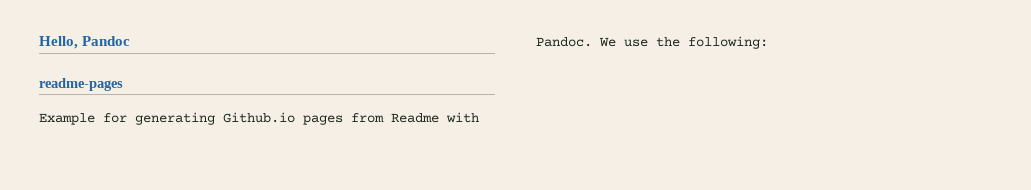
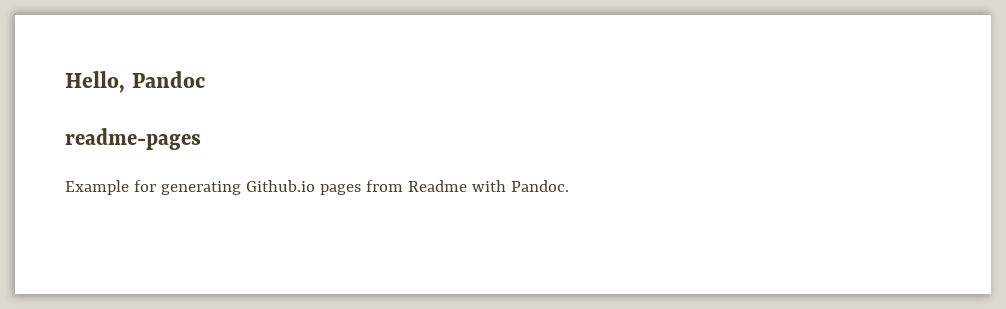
[599,36,768,49] We use the following: -> (569, 186) none

